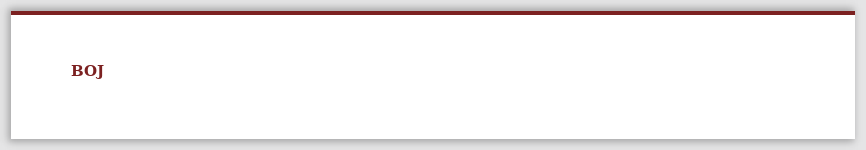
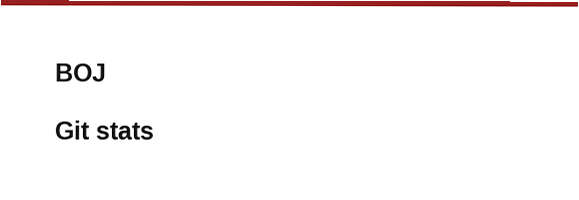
(104, 72) none -> [54,120,154,140] // Git stats

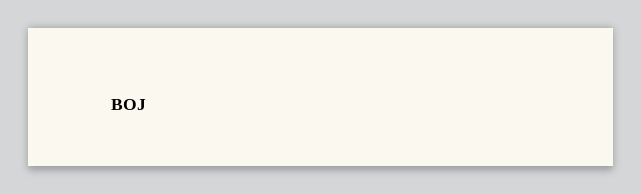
[54,120,154,140] // Git stats -> (146, 104) none

